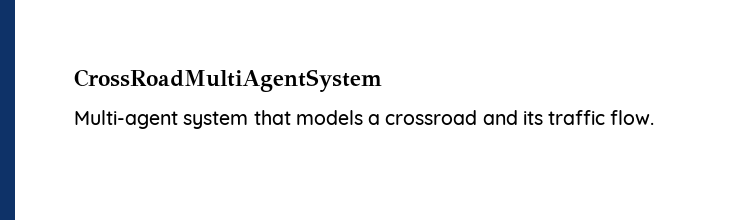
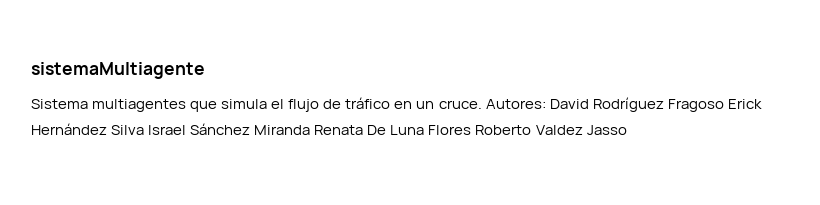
[74,69,382,92] [74,110,655,129] CrossRoadMultiAgentSystem // Multi-agent system that models a crossroad and its traffic flow. -> [31,62,205,79] [31,97,762,112] [31,123,627,135] sistemaMultiagente // Sistema multiagentes que simula el flujo de tráfico en un cruce. Autores: David Rodríguez Fragoso Erick Hernández Silva Israel Sánchez Miranda Renata De Luna Flores Roberto Valdez Jasso

